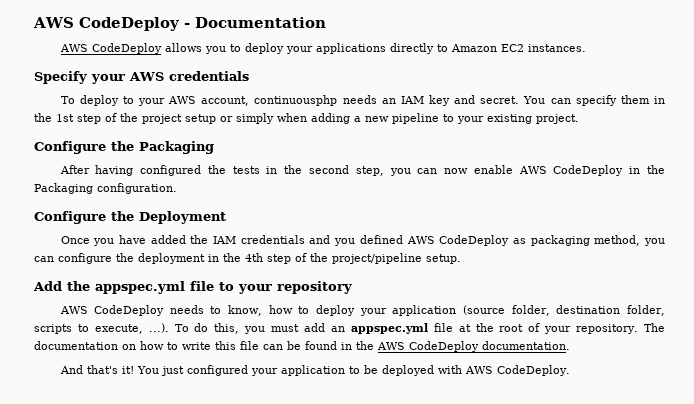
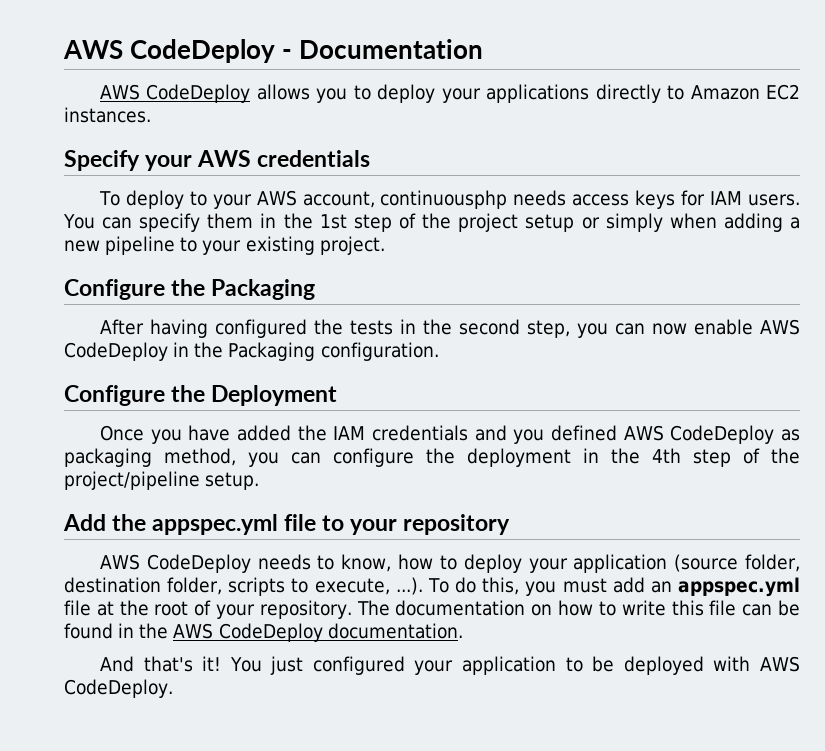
[381,95,520,106] an IAM key and secret. -> [572,190,800,209] access keys for IAM users.

